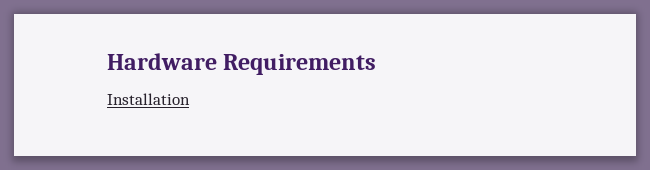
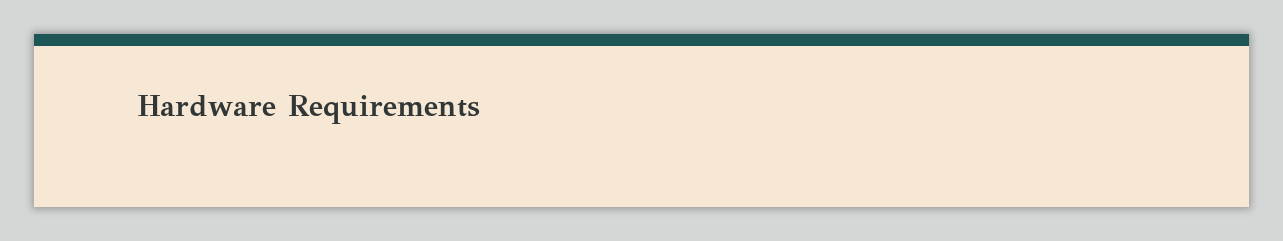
[107,93,190,105] // Installation -> (480, 109) none

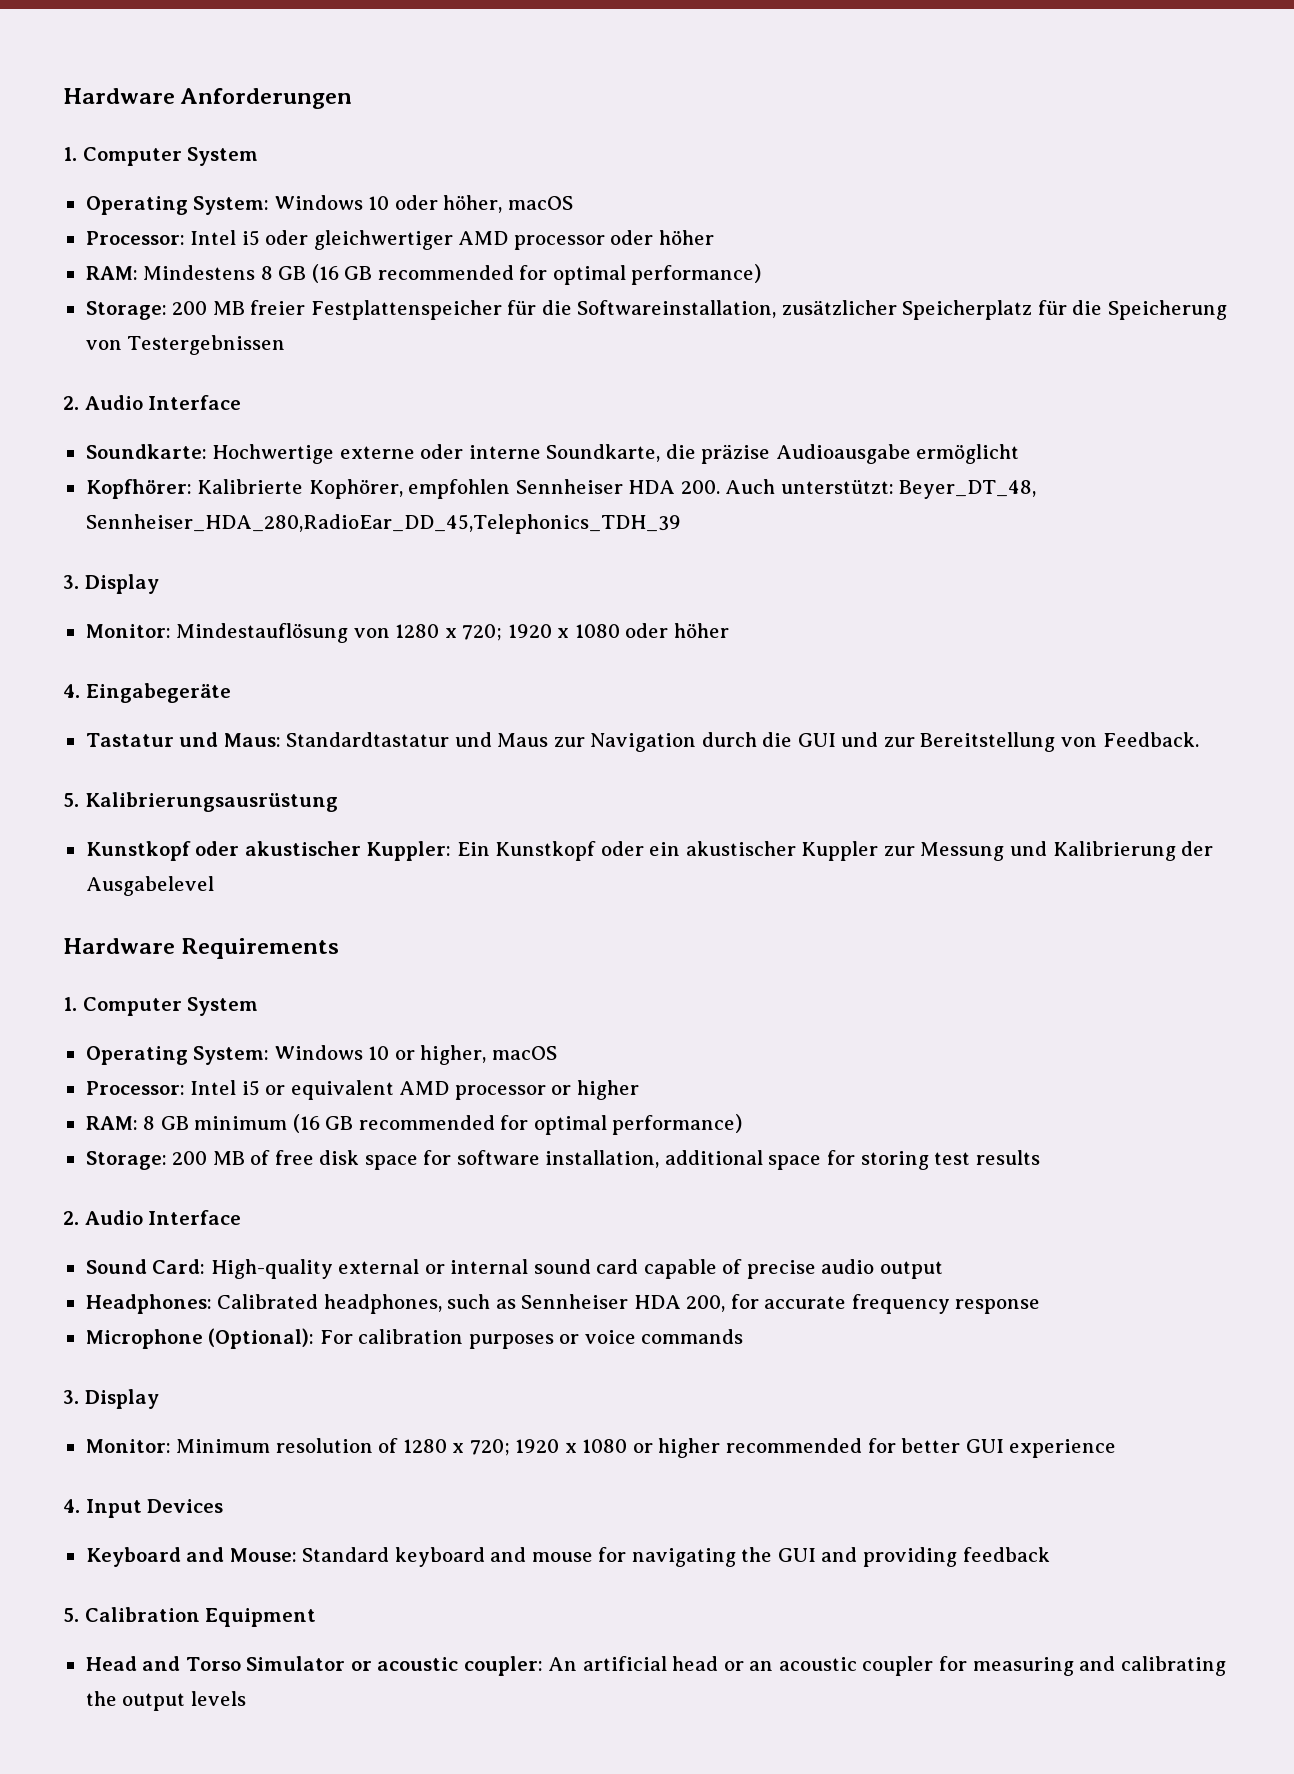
[137,95,480,124] Hardware Requirements -> [63,88,353,109] [63,147,259,166] [85,195,573,215] [85,230,714,250] [85,264,762,285] [85,300,1227,320] [85,335,286,355] [63,395,242,410] [85,444,1020,464] [85,479,1037,499] [85,514,681,534] [63,574,159,594] [85,623,729,643] [63,683,231,703] [85,732,1199,752] [63,792,338,812] [85,841,1214,861] [85,876,214,896] [63,938,340,959] [63,997,259,1016] [85,1045,557,1065] [85,1080,639,1100] [85,1114,743,1135] [85,1150,1040,1170] [63,1210,242,1225] [85,1259,943,1279] [85,1294,1041,1314] [85,1328,744,1349] [63,1389,159,1409] [85,1438,1117,1458] [63,1499,224,1518] [85,1547,1050,1567] [63,1607,317,1627] [85,1656,1226,1676] [85,1691,246,1711] Hardware Anforderungen // 1. Computer System // Operating System: Windows 10 oder höher, macOS // Processor: Intel i5 oder gleichwertiger AMD processor oder höher // RAM: Mindestens 8 GB (16 GB recommended for optimal performance) // Storage: 200 MB freier Festplattenspeicher für die Softwareinstallation, zusätzlicher Speicherplatz für die Speicherung von Testergebnissen // 2. Audio Interface // Soundkarte: Hochwertige externe oder interne Soundkarte, die präzise Audioausgabe ermöglicht // Kopfhörer: Kalibrierte Kophörer, empfohlen Sennheiser HDA 200. Auch unterstützt: Beyer_DT_48, Sennheiser_HDA_280,RadioEar_DD_45,Telephonics_TDH_39 // 3. Display // Monitor: Mindestauflösung von 1280 x 720; 1920 x 1080 oder höher // 4. Eingabegeräte // Tastatur und Maus: Standardtastatur und Maus zur Navigation durch die GUI und zur Bereitstellung von Feedback. // 5. Kalibrierungsausrüstung // Kunstkopf oder akustischer Kuppler: Ein Kunstkopf oder ein akustischer Kuppler zur Messung und Kalibrierung der Ausgabelevel // Hardware Requirements // 1. Computer System // Operating System: Windows 10 or higher, macOS // Processor: Intel i5 or equivalent AMD processor or higher // RAM: 8 GB minimum (16 GB recommended for optimal performance) // Storage: 200 MB of free disk space for software installation, additional space for storing test results // 2. Audio Interface // Sound Card: High-quality external or internal sound card capable of precise audio output // Headphones: Calibrated headphones, such as Sennheiser HDA 200, for accurate frequency response // Microphone (Optional): For calibration purposes or voice commands // 3. Display // Monitor: Minimum resolution of 1280 x 720; 1920 x 1080 or higher recommended for better GUI experience // 4. Input Devices // Keyboard and Mouse: Standard keyboard and mouse for navigating the GUI and providing feedback // 5. Calibration Equipment // Head and Torso Simulator or acoustic coupler: An artificial head or an acoustic coupler for measuring and calibrating the output levels

